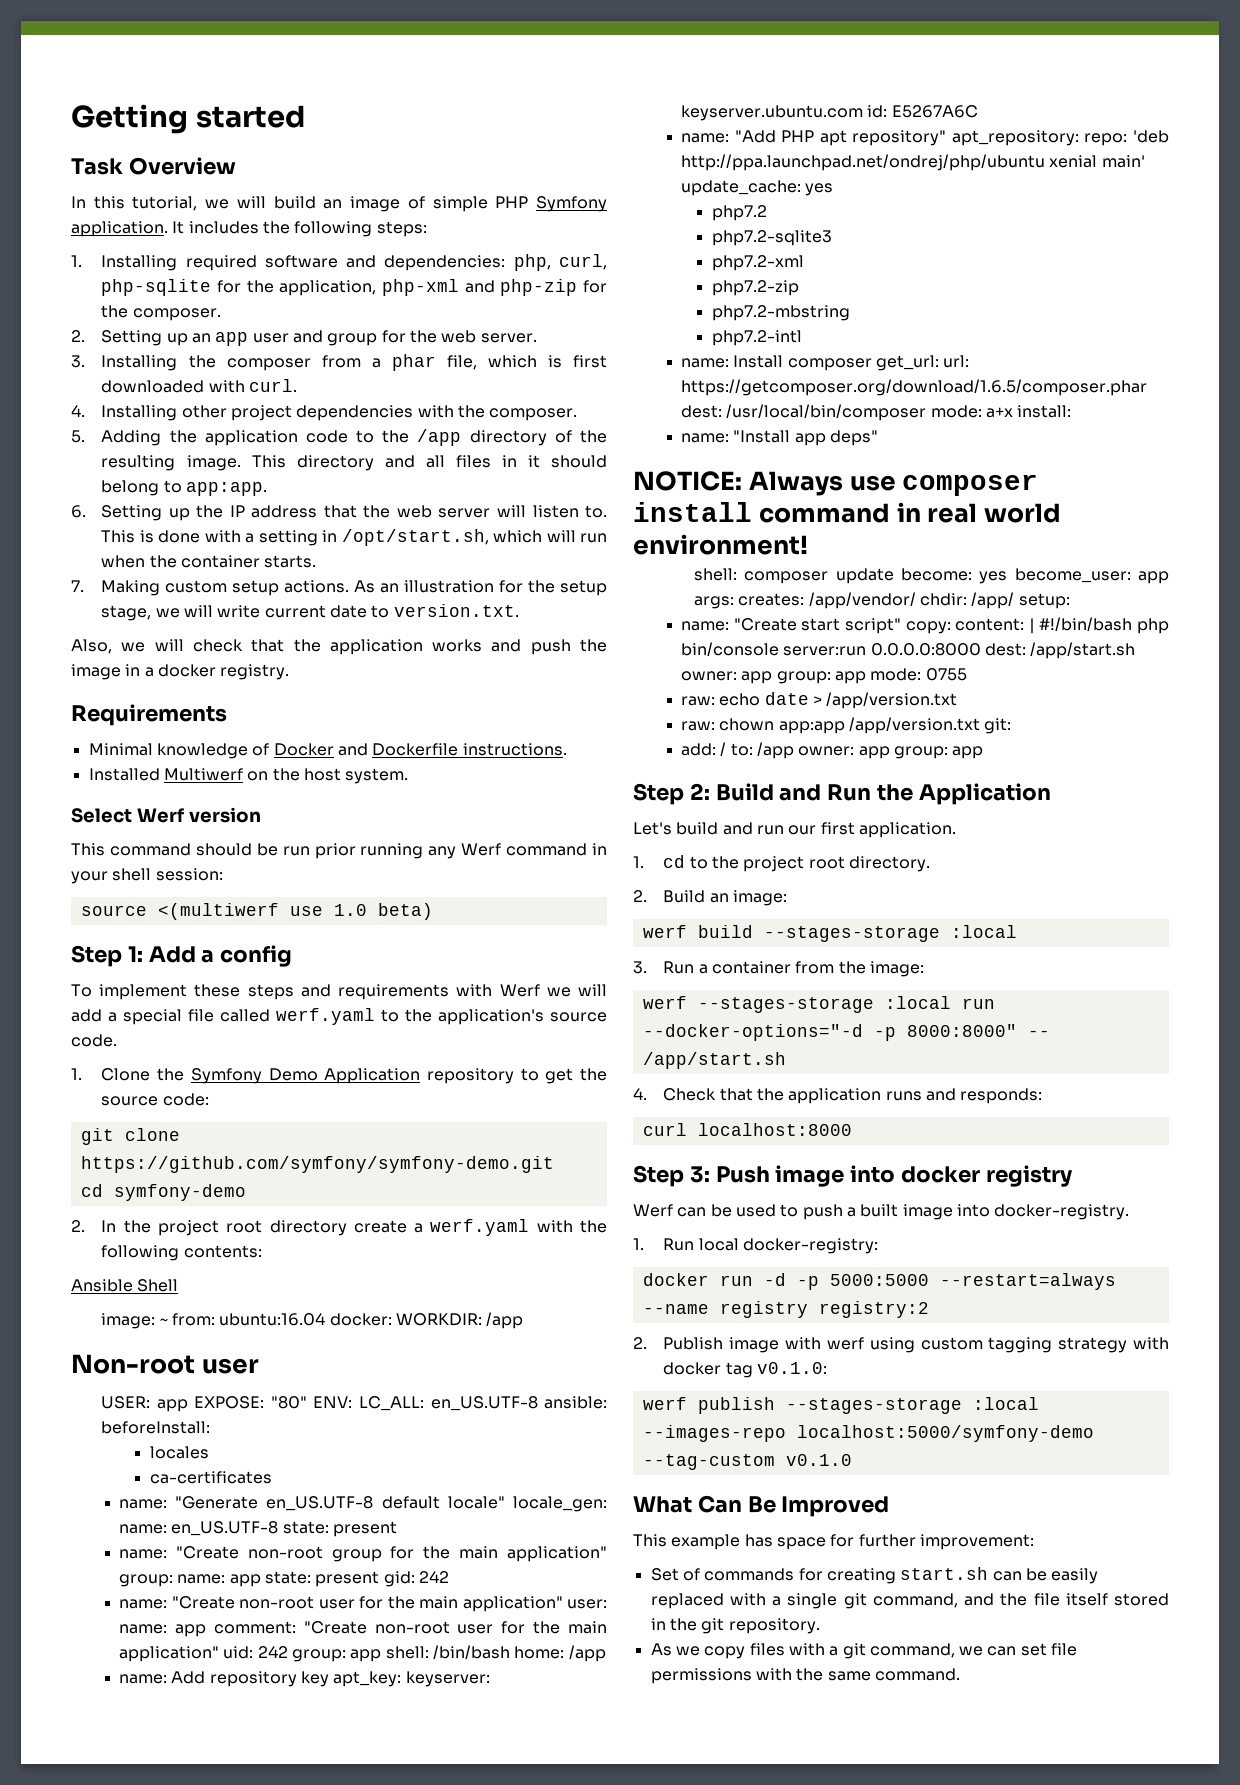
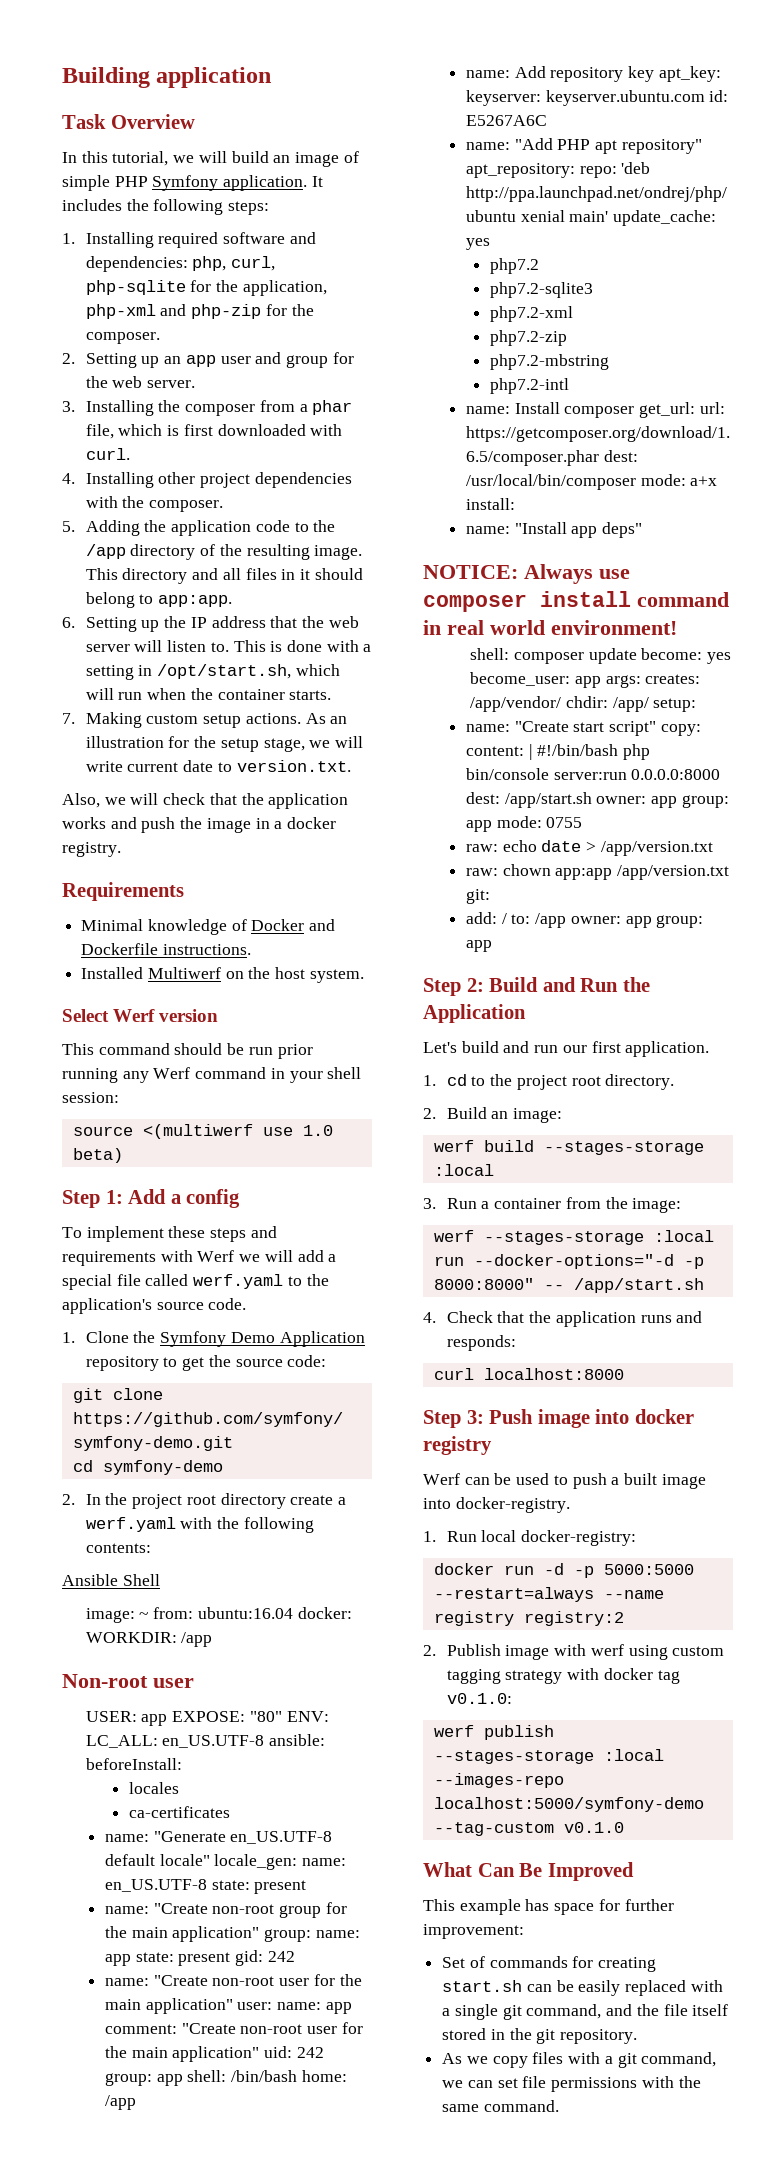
[71,104,305,134] Getting started -> [62,67,272,88] Building application

